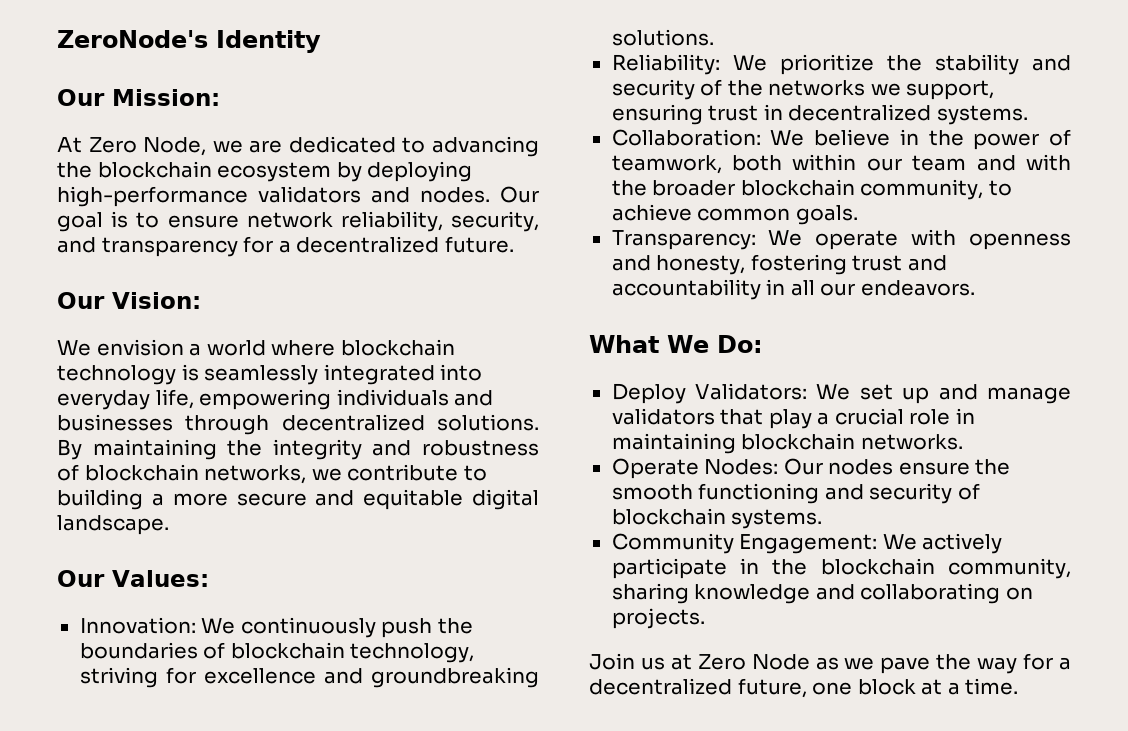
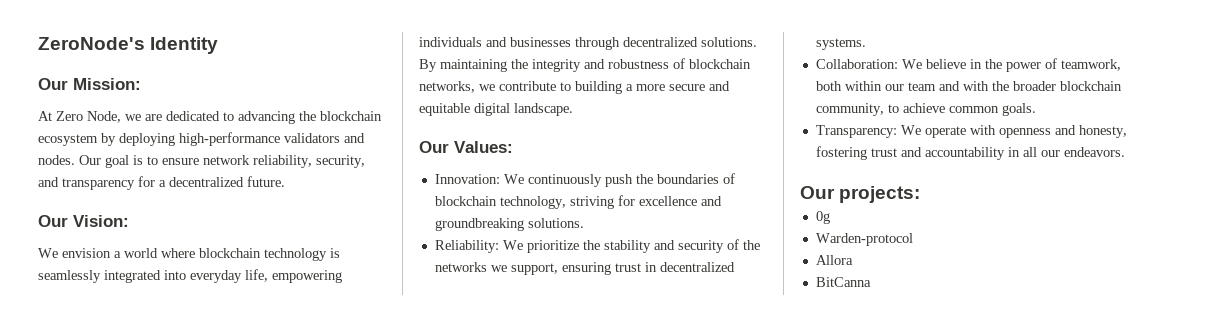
[589,335,763,353] [611,383,1071,404] [611,408,975,429] [611,433,963,454] [611,458,1011,479] [611,483,980,504] [611,508,823,529] [611,533,1003,554] [611,558,1071,579] [611,583,1033,604] [611,608,705,629] [589,653,1071,674] [589,678,1019,698] What We Do: // Deploy Validators: We set up and manage validators that play a crucial role in maintaining blockchain networks. // Operate Nodes: Our nodes ensure the smooth functioning and security of blockchain systems. // Community Engagement: We actively participate in the blockchain community, sharing knowledge and collaborating on projects. // Join us at Zero Node as we pave the way for a decentralized future, one block at a time. -> [800,186,921,203] [815,211,830,224] [815,233,913,246] [815,255,853,265] [815,277,871,287] Our projects: // 0g // Warden-protocol // Allora // BitCanna

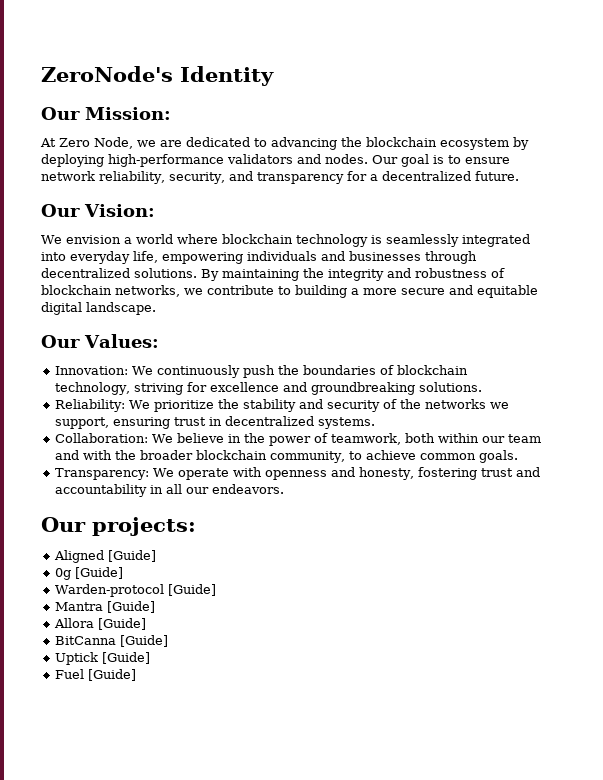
(921, 194) none -> [54,550,157,563] // Aligned [Guide]
(830, 217) none -> [75,567,124,579] [Guide]
(913, 239) none -> [168,584,217,596] [55,601,156,613] [Guide] // Mantra [Guide]
(853, 260) none -> [98,618,147,630] [Guide]
(871, 282) none -> [120,635,169,647] [55,652,151,665] [55,669,137,681] [Guide] // Uptick [Guide] // Fuel [Guide]

